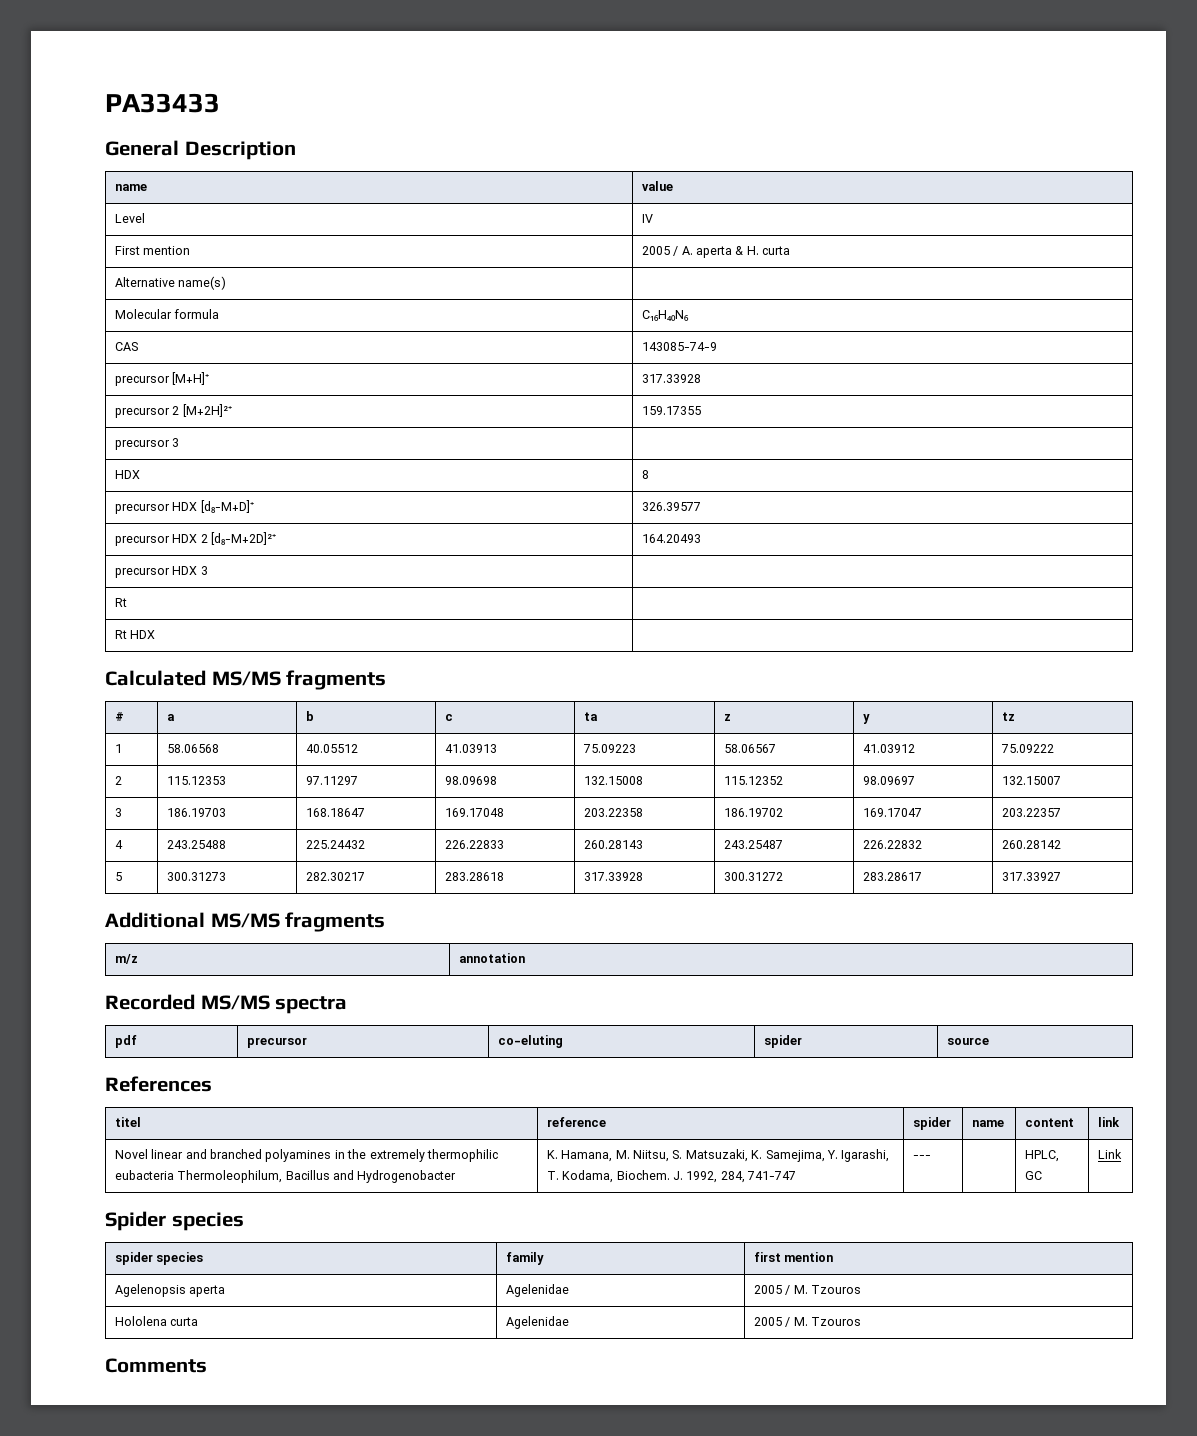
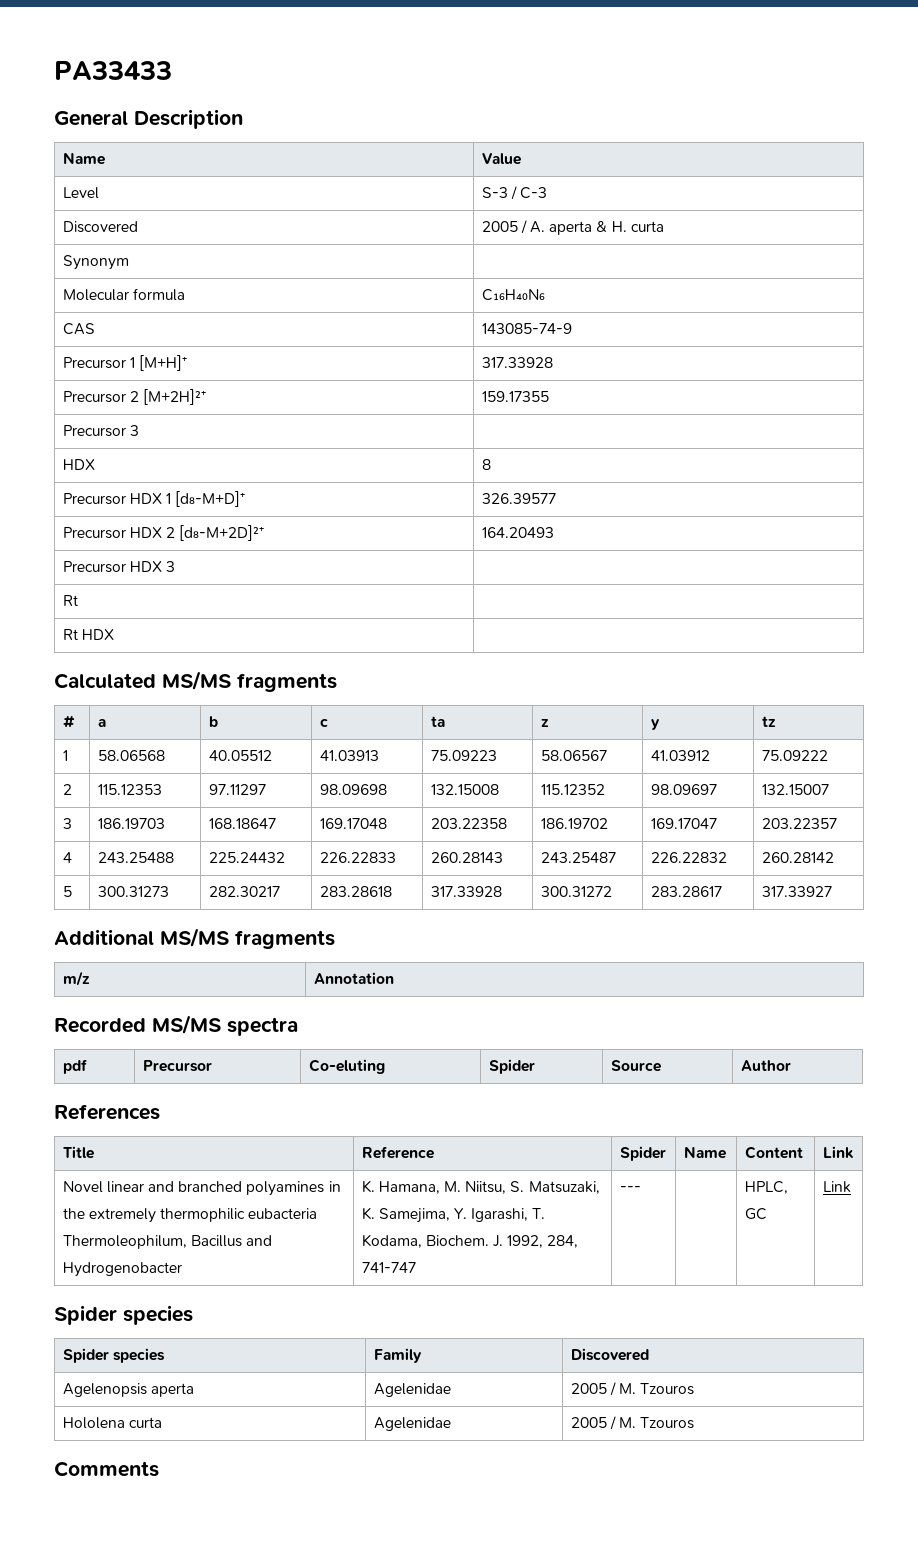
[114,184,147,191] [641,181,673,191] name | value -> [62,153,105,165] [481,153,521,165] Name | Value
[641,214,653,223] [114,246,191,255] IV // First mention -> [481,186,548,200] [62,221,138,233] S-3 / C-3 // Discovered
[114,276,227,290] Alternative name(s) -> [62,255,129,270] Synonym
[114,376,170,386] precursor -> [62,357,135,369] Precursor 1
[114,408,170,418] precursor -> [62,391,126,403] Precursor
[114,440,170,450] precursor -> [62,425,126,437] Precursor
[114,502,198,514] precursor HDX -> [62,493,172,505] Precursor HDX 1
[114,536,170,546] precursor -> [62,527,126,539] Precursor
[114,568,170,578] precursor -> [62,561,126,573] Precursor
[458,953,525,963] annotation -> [313,972,394,984] Annotation
[246,1037,307,1048] [497,1035,563,1048] [763,1035,802,1048] [946,1037,989,1045] [105,1076,212,1092] [114,1117,141,1127] [546,1117,606,1127] [912,1117,951,1130] [971,1120,1004,1127] [1024,1118,1074,1127] [1097,1117,1120,1127] precursor | co-eluting | spider | source // References // titel | reference | spider | name | content | link -> [142,1060,212,1072] [308,1059,385,1074] [488,1059,535,1074] [610,1060,661,1072] [740,1060,791,1071] [54,1104,160,1120] [62,1146,94,1159] [361,1146,434,1159] [619,1146,666,1161] [683,1147,726,1159] [744,1146,803,1159] [822,1146,854,1159] Precursor | Co-eluting | Spider | Source | Author // References // Title | Reference | Spider | Name | Content | Link
[114,1252,153,1265] spider -> [62,1348,109,1363] Spider
[505,1252,544,1265] [753,1252,834,1262] family | first mention -> [373,1348,422,1363] [570,1348,649,1361] Family | Discovered

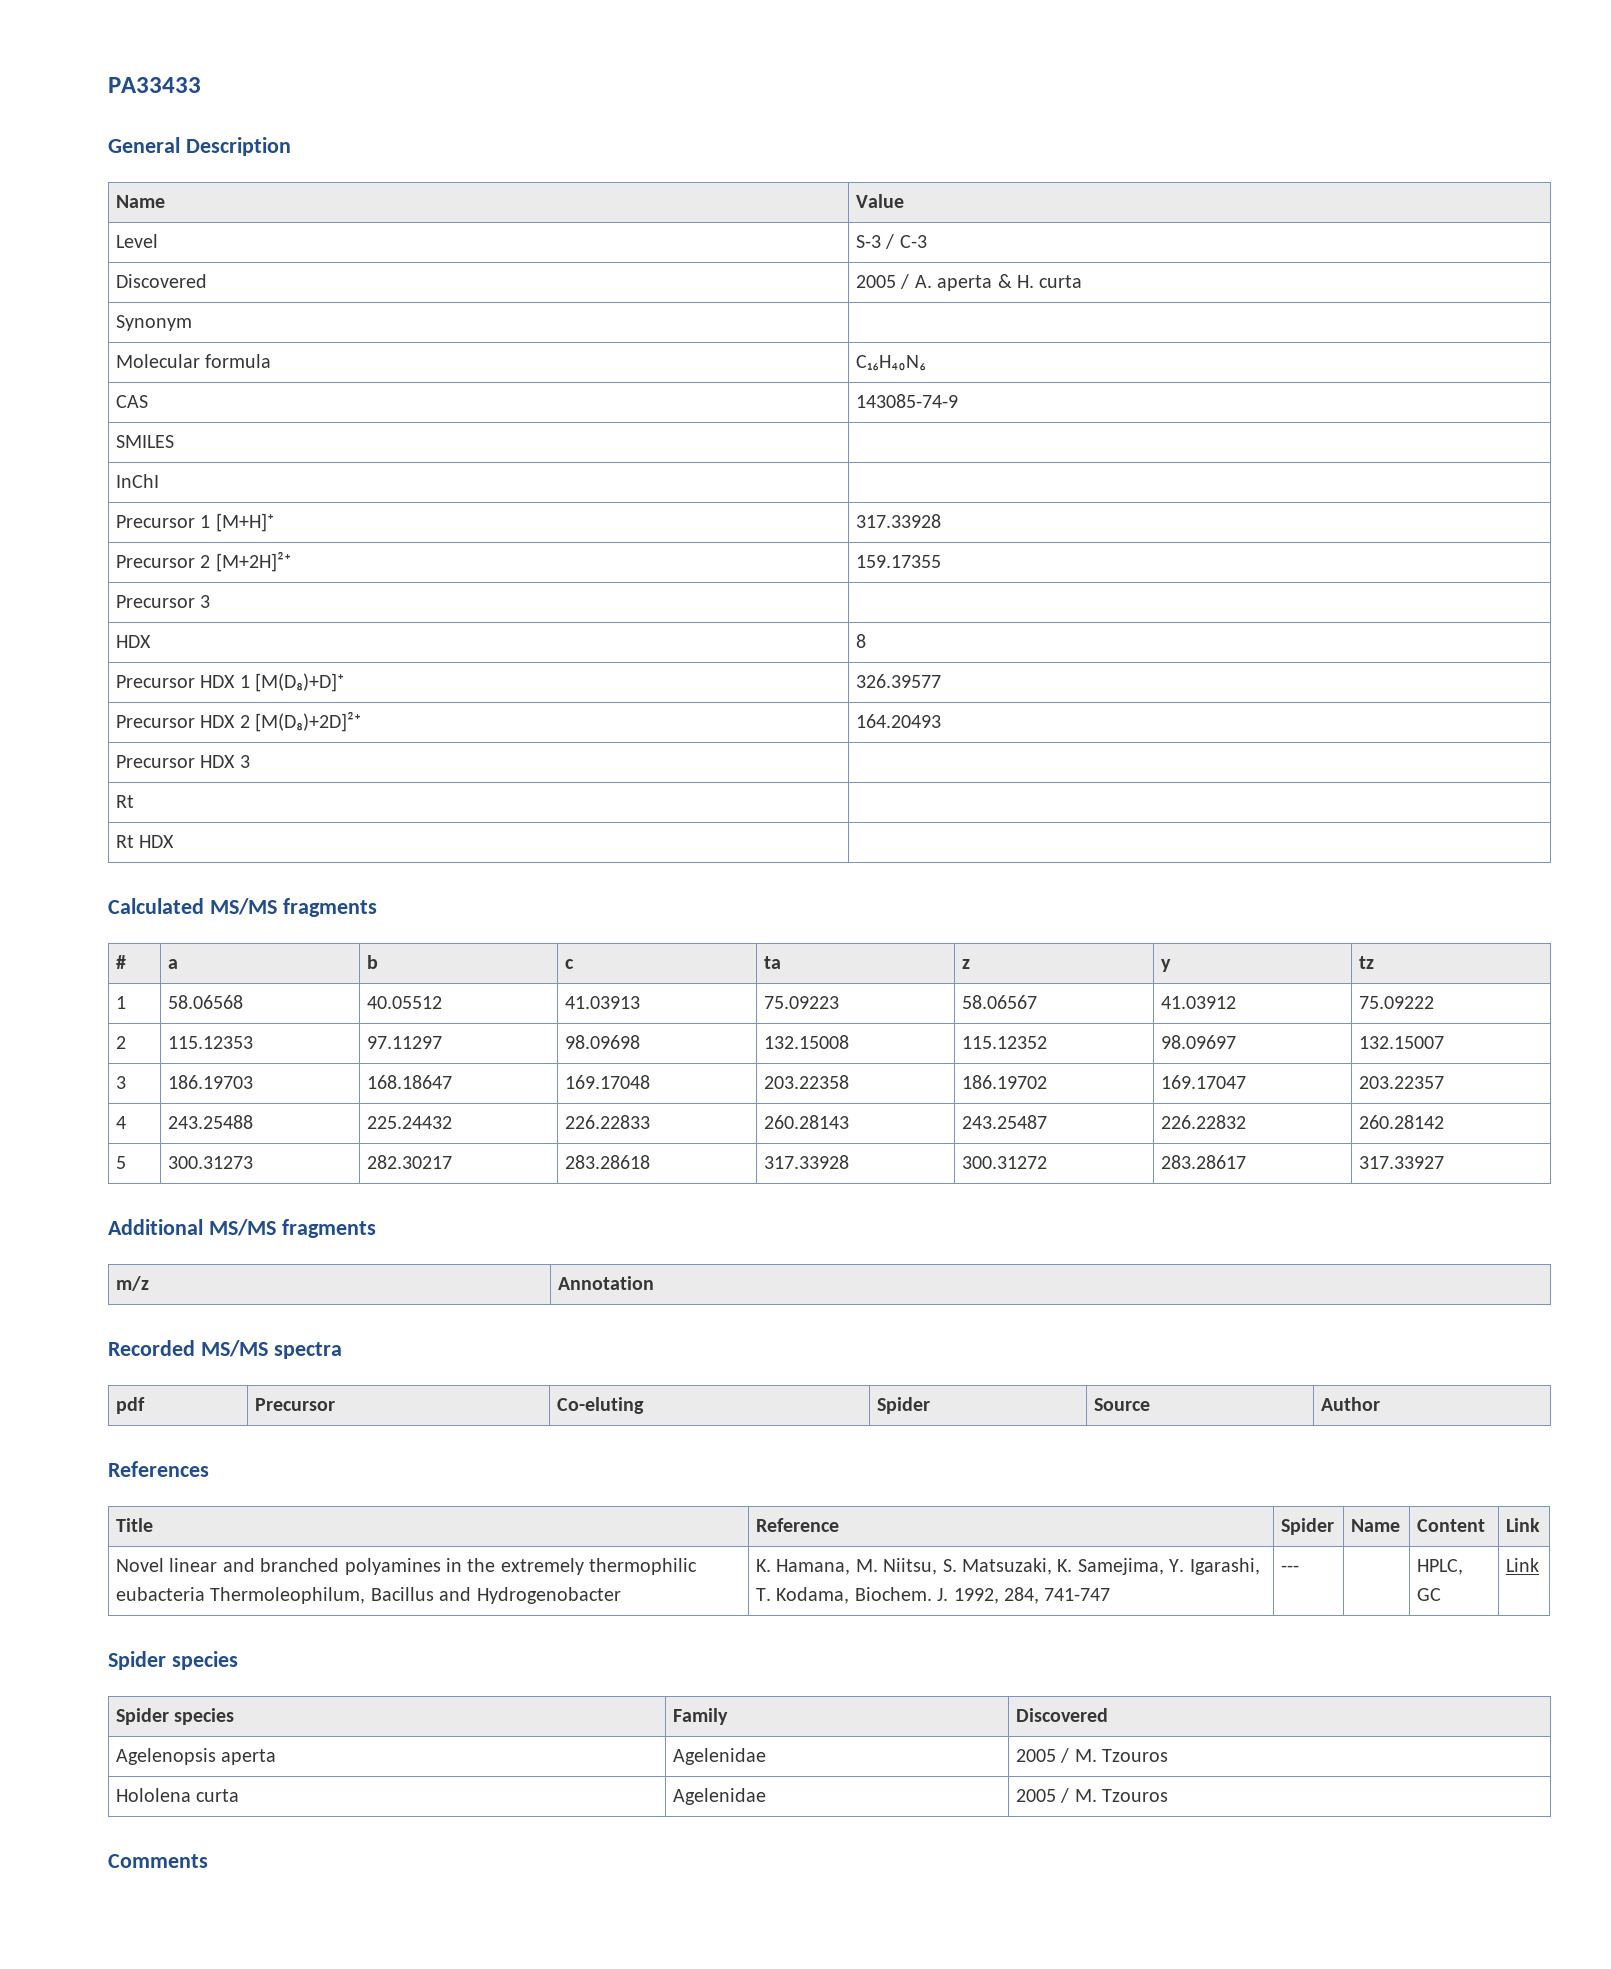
(572, 328) none -> [116,435,175,448] [116,474,160,488] // SMILES | // InChI |
[175,491,246,507] [d₈-M+D]⁺ -> [255,673,345,692] [M(D₈)+D]⁺
[179,525,265,541] [d₈-M+2D]²⁺ -> [255,711,362,732] [M(D₈)+2D]²⁺

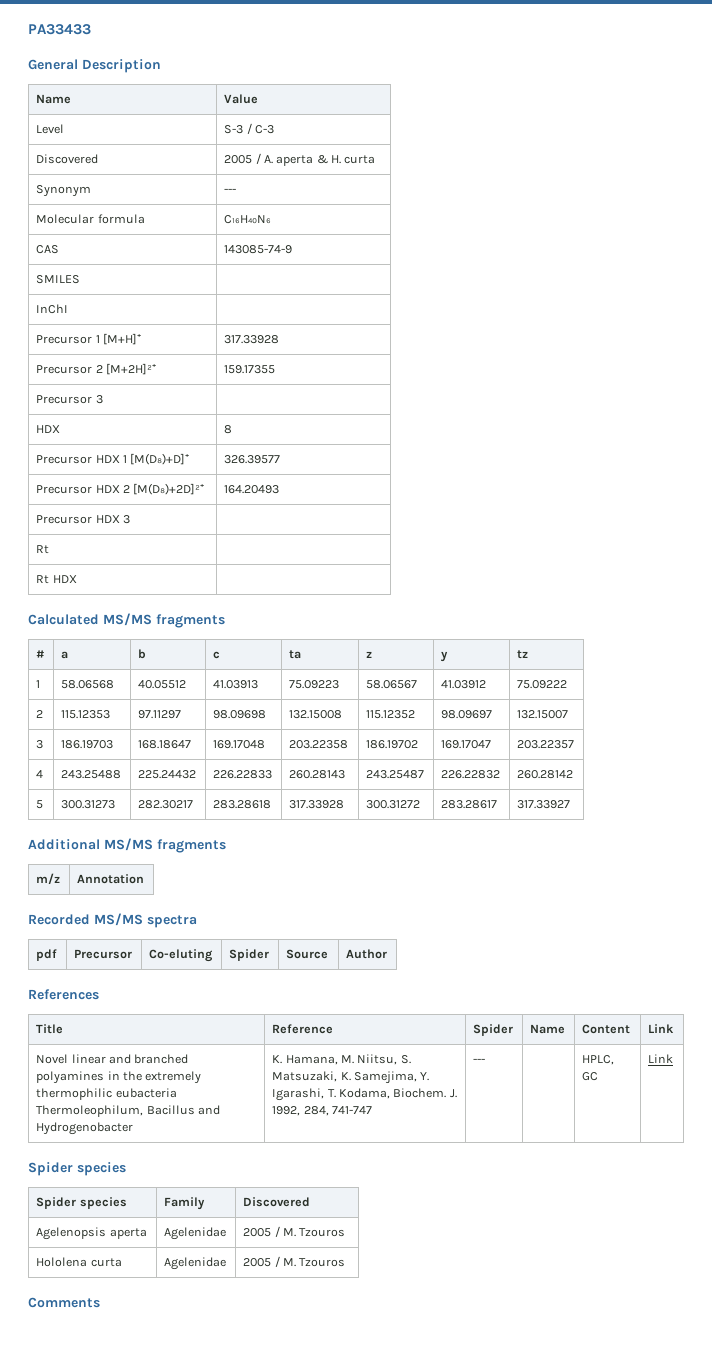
(193, 323) none -> [224,188,237,193] ---

